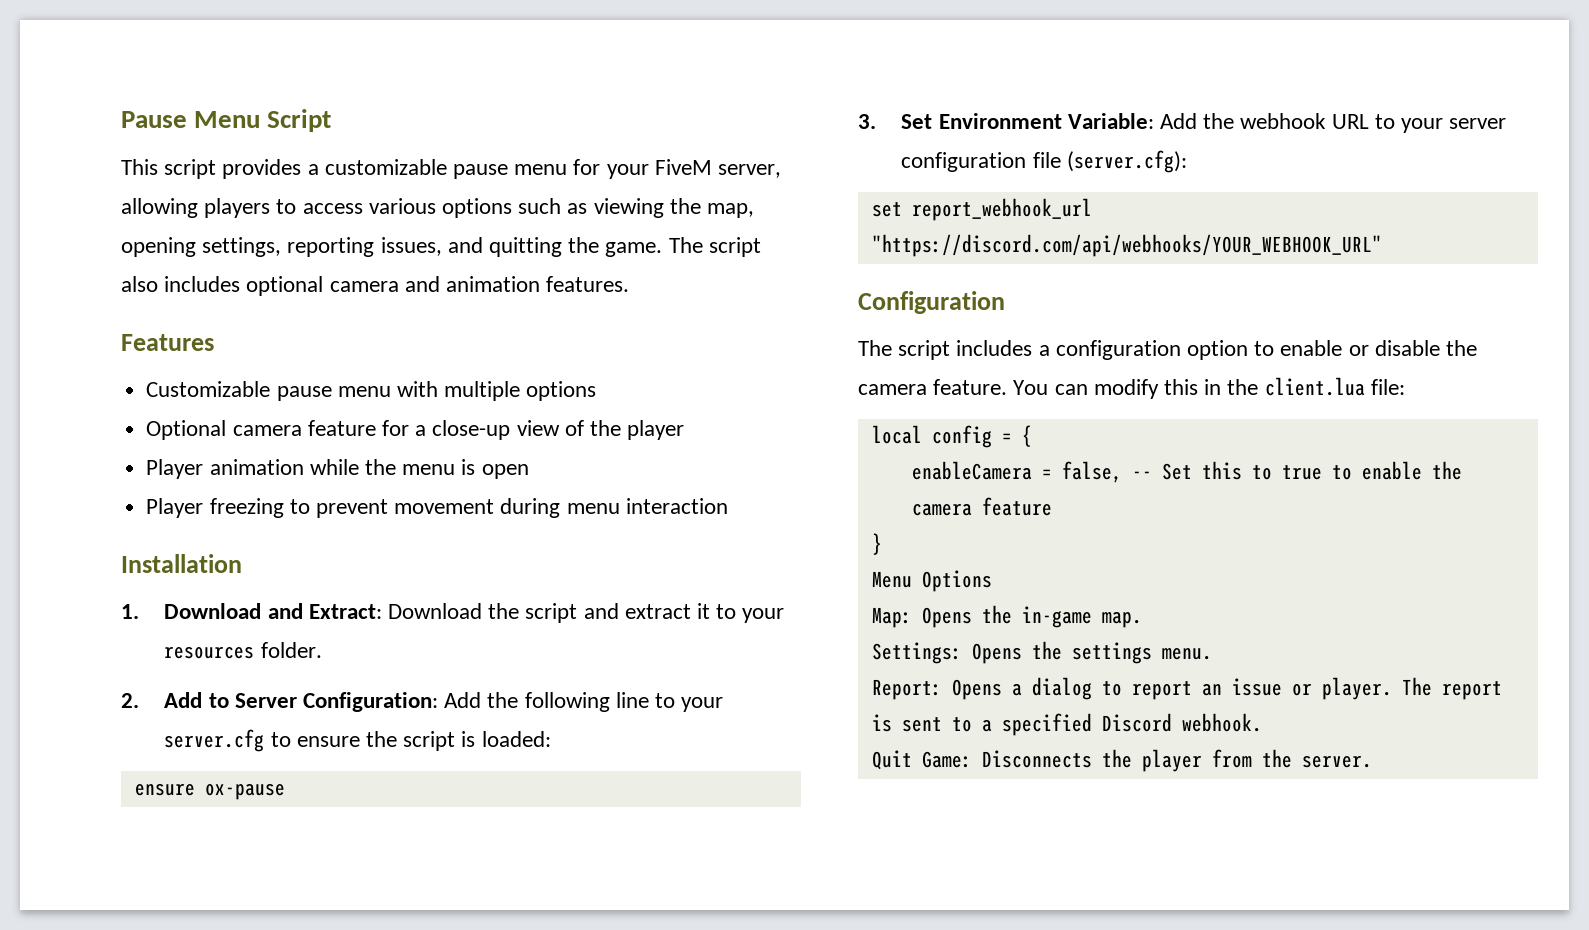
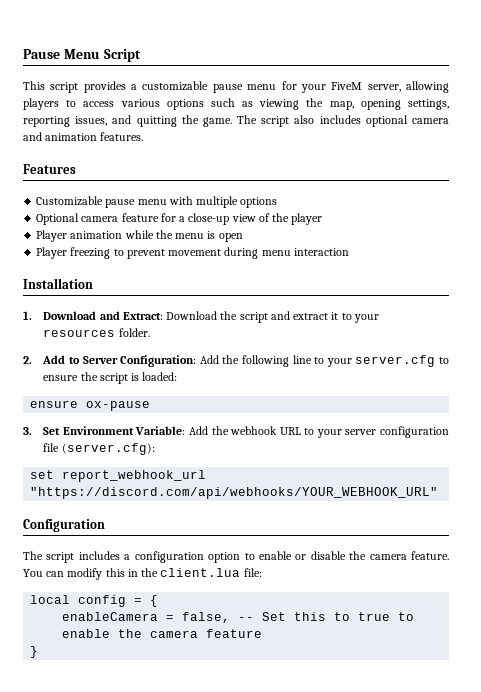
[871,570,992,592] [871,605,1142,628] [871,641,1212,664] [871,677,1502,700] [871,713,1262,736] [871,749,1372,772] // Menu Options // Map: Opens the in-game map. // Settings: Opens the settings menu. // Report: Opens a dialog to report an issue or player. The report is sent to a specified Discord webhook. // Quit Game: Disconnects the player from the server. -> (39, 652) none

